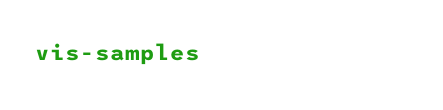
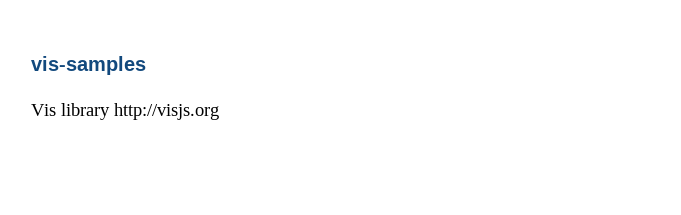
(200, 54) none -> [31,103,219,120] // Vis library http://visjs.org

